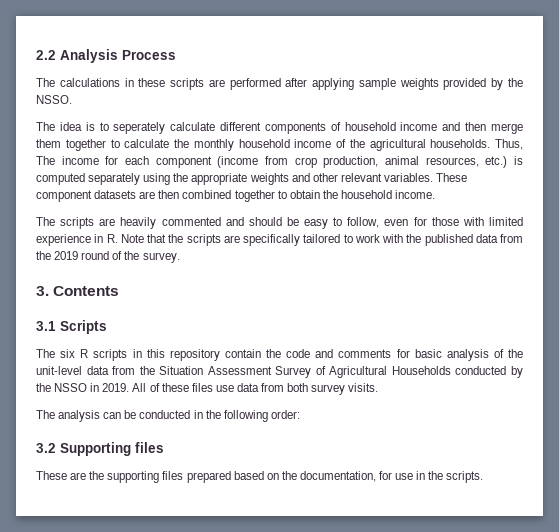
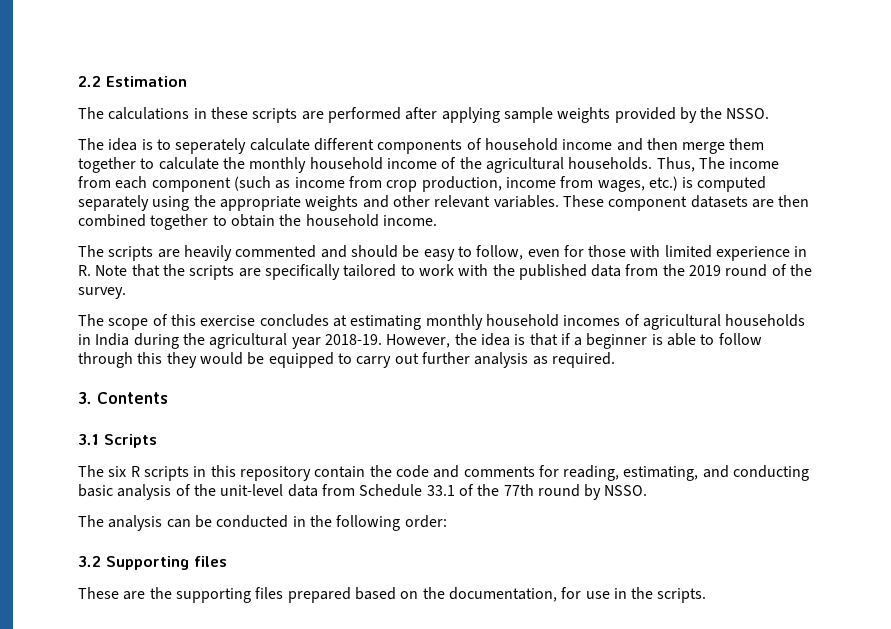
[60,49,176,63] Analysis Process -> [106,76,187,87] Estimation
[105,156,119,165] for -> [78,176,111,188] from
[217,156,479,168] (income from crop production, animal resources, -> [233,176,645,192] (such as income from crop production, income from wages,
(180, 257) none -> [78,314,806,330] [78,333,762,349] [78,352,615,368] // The scope of this exercise concludes at estimating monthly household incomes of agricultural households in India during the agricultural year 2018-19. However, the idea is that if a beginner is able to follow through this they would be equipped to carry out further analysis as required.
(410, 353) none -> [563,465,810,481] reading, estimating, and conducting
[139,366,523,378] [36,383,379,395] the Situation Assessment Survey of Agricultural Households conducted by the NSSO in 2019. All of these files use data from both survey visits. -> [359,484,648,500] Schedule 33.1 of the 77th round by NSSO.

